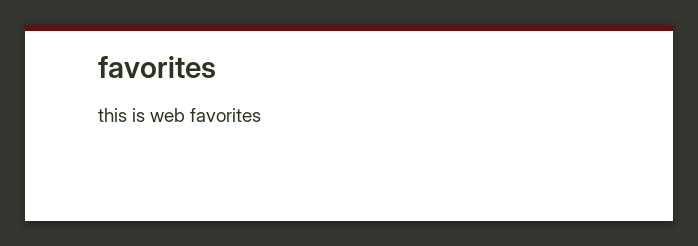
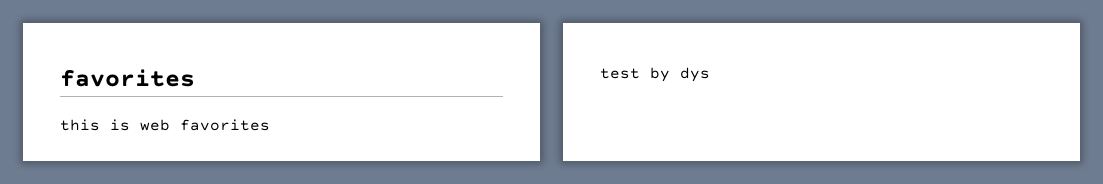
(262, 115) none -> [600,67,710,82] // test by dys

